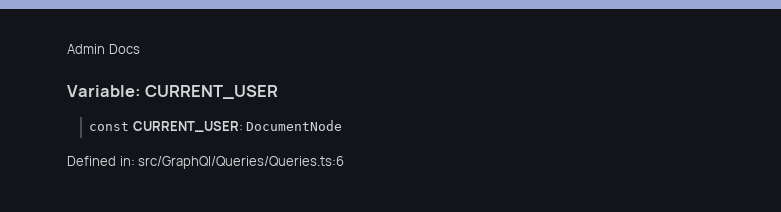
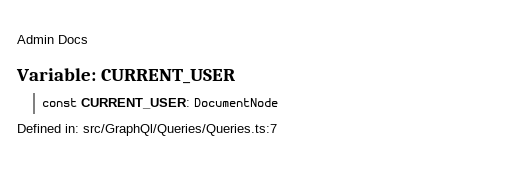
[138,156,345,169] src/GraphQl/Queries/Queries.ts:6 -> [83,124,277,136] src/GraphQl/Queries/Queries.ts:7

